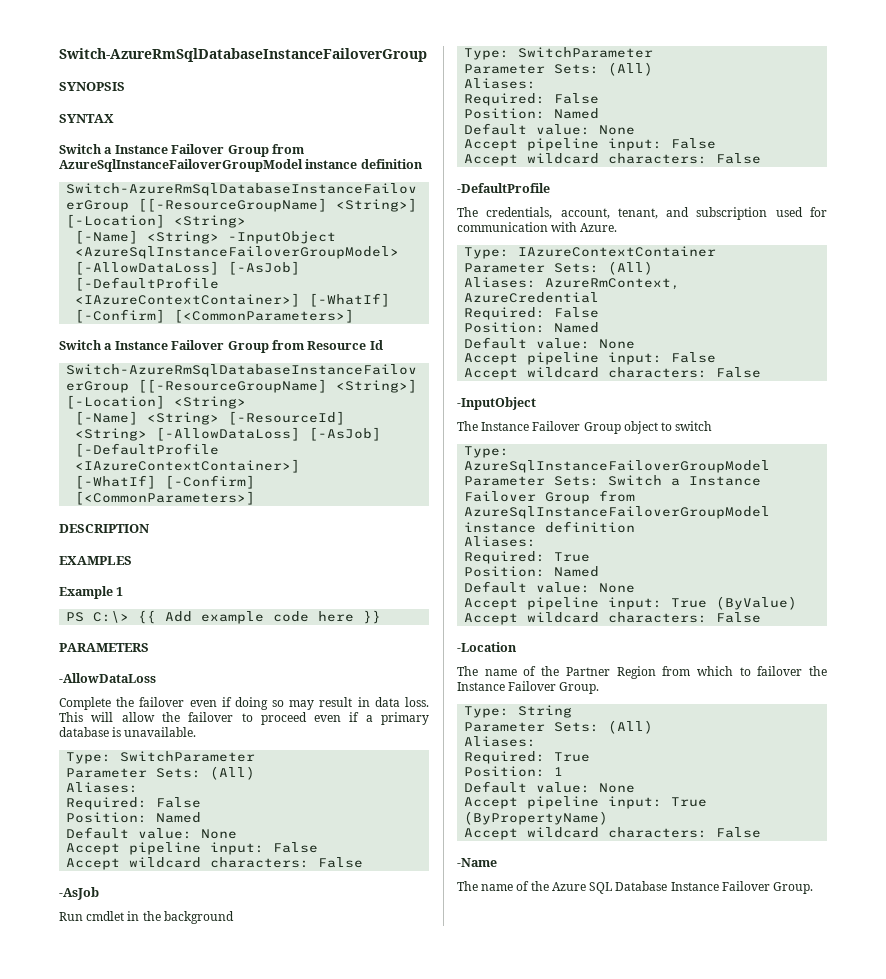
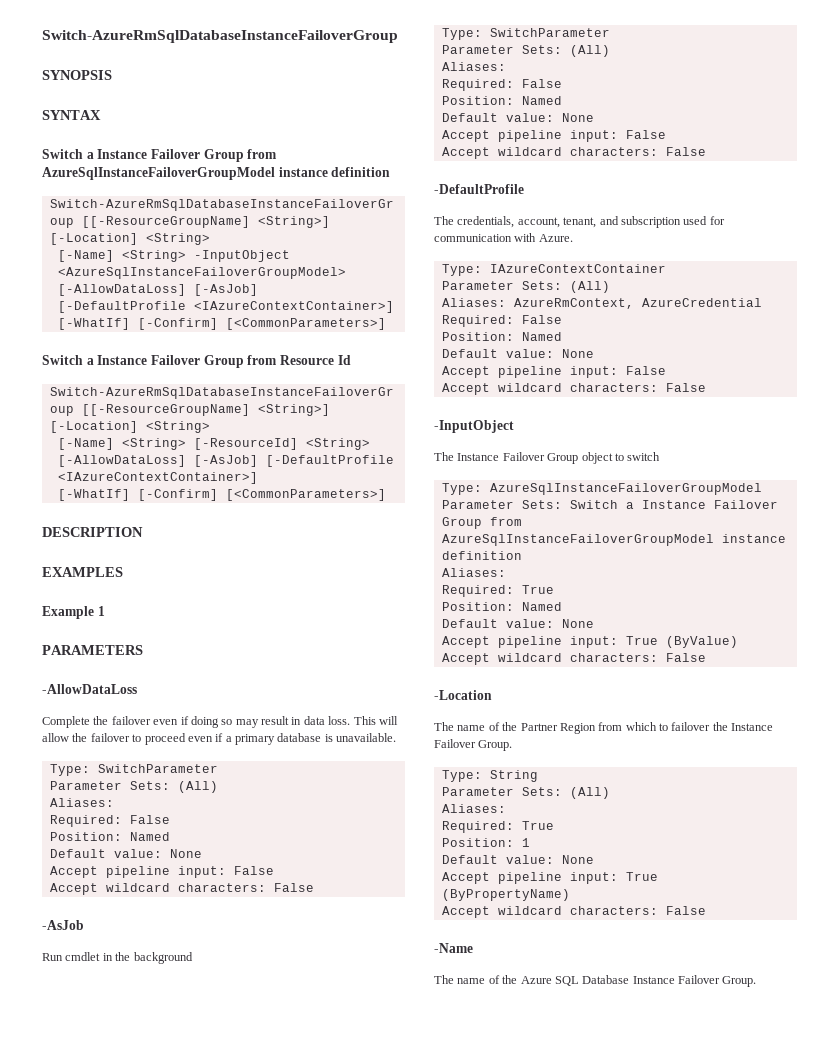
[66,610,382,624] // PS C:\> {{ Add example code here }} -> (105, 611) none

